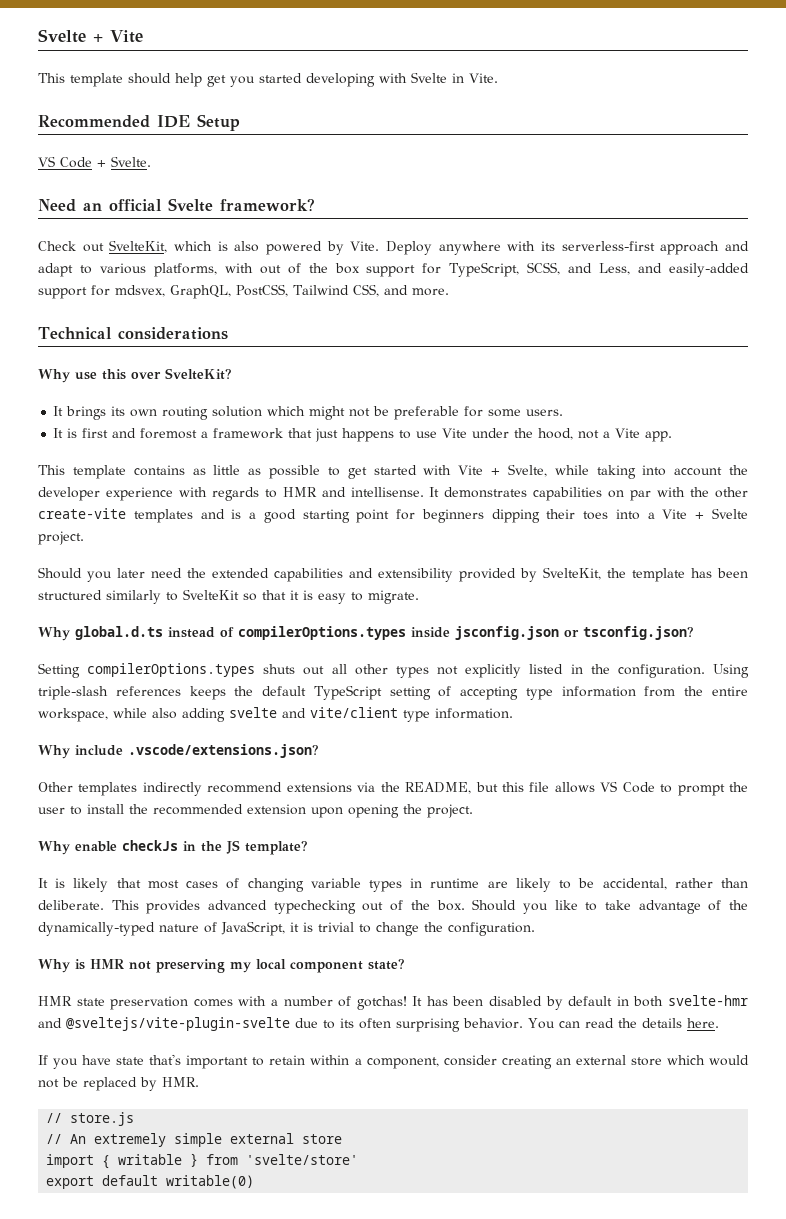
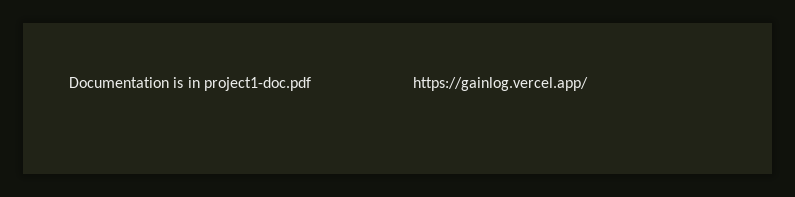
[38,29,143,43] [38,72,498,87] [38,114,240,131] [38,156,151,168] [38,198,315,212] [38,240,749,255] [38,262,749,277] [38,284,449,299] [38,327,228,340] [38,368,232,383] [53,406,564,420] [53,428,673,442] [38,464,749,479] [38,487,748,501] [38,508,748,523] [38,531,84,545] [38,567,748,582] [38,589,419,604] [38,626,694,641] [38,663,749,678] [38,685,748,700] [38,707,513,722] [38,744,319,759] [38,781,748,796] [38,804,473,818] [38,840,308,855] [38,878,748,892] [38,899,748,914] [38,921,535,936] [38,959,405,973] [38,995,748,1010] [38,1017,719,1032] [38,1054,749,1069] [38,1077,199,1091] [46,1112,135,1126] [46,1133,343,1147] [46,1153,359,1169] [46,1175,255,1189] Svelte + Vite // This template should help get you started developing with Svelte in Vite. // Recommended IDE Setup // VS Code + Svelte. // Need an official Svelte framework? // Check out SvelteKit, which is also powered by Vite. Deploy anywhere with its serverless-first approach and adapt to various platforms, with out of the box support for TypeScript, SCSS, and Less, and easily-added support for mdsvex, GraphQL, PostCSS, Tailwind CSS, and more. // Technical considerations // Why use this over SvelteKit? // It brings its own routing solution which might not be preferable for some users. // It is first and foremost a framework that just happens to use Vite under the hood, not a Vite app. // This template contains as little as possible to get started with Vite + Svelte, while taking into account the developer experience with regards to HMR and intellisense. It demonstrates capabilities on par with the other create-vite templates and is a good starting point for beginners dipping their toes into a Vite + Svelte project. // Should you later need the extended capabilities and extensibility provided by SvelteKit, the template has been structured similarly to SvelteKit so that it is easy to migrate. // Why global.d.ts instead of compilerOptions.types inside jsconfig.json or tsconfig.json? // Setting compilerOptions.types shuts out all other types not explicitly listed in the configuration. Using triple-slash references keeps the default TypeScript setting of accepting type information from the entire workspace, while also adding svelte and vite/client type information. // Why include .vscode/extensions.json? // Other templates indirectly recommend extensions via the README, but this file allows VS Code to prompt the user to install the recommended extension upon opening the project. // Why enable checkJs in the JS template? // It is likely that most cases of changing variable types in runtime are likely to be accidental, rather than deliberate. This provides advanced typechecking out of the box. Should you like to take advantage of the dynamically-typed nature of JavaScript, it is trivial to change the configuration. // Why is HMR not preserving my local component state? // HMR state preservation comes with a number of gotchas! It has been disabled by default in both svelte-hmr and @sveltejs/vite-plugin-svelte due to its often surprising behavior. You can read the details here. // If you have state that's important to retain within a component, consider creating an external store which would not be replaced by HMR. // // store.js // // An extremely simple external store // import { writable } from 'svelte/store' // export default writable(0) -> [69,77,588,91] Documentation is in project1-doc.pdf https://gainlog.vercel.app/

